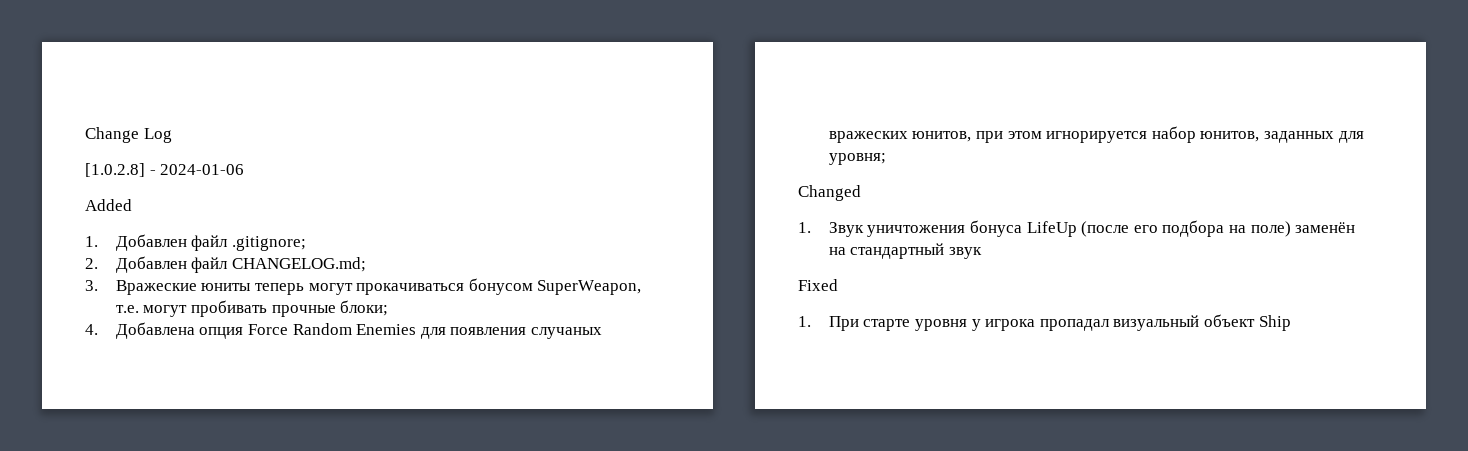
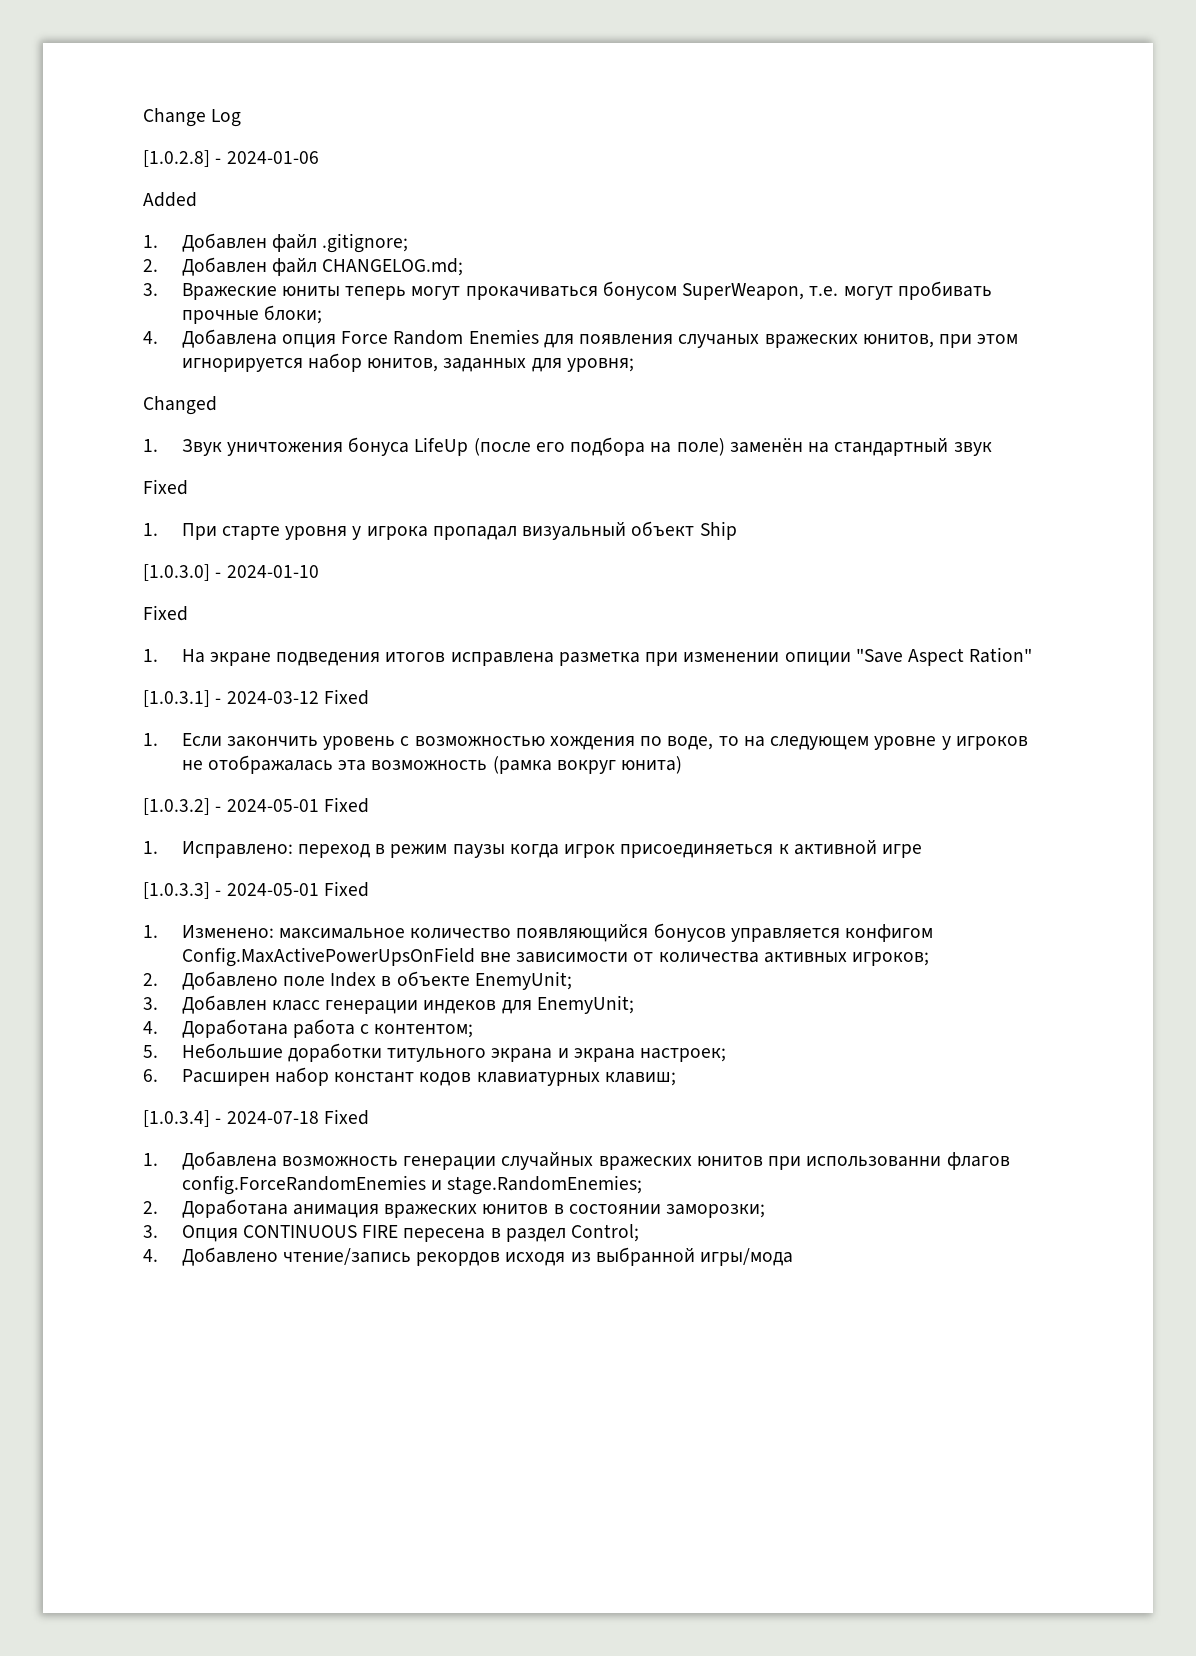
(1291, 323) none -> [143,564,319,581] [143,605,188,621] [143,647,1033,666] [143,689,369,707] [143,733,1028,750] [181,755,683,774] [143,797,369,815] [143,839,923,858] [143,881,369,899] [143,923,934,942] [181,947,930,967] [143,971,572,990] [143,995,634,1014] [143,1019,474,1038] [143,1043,727,1062] [143,1067,676,1086] [143,1109,369,1127] [143,1151,1010,1170] [181,1175,643,1195] [143,1199,766,1218] [143,1224,640,1242] [143,1247,794,1266] // [1.0.3.0] - 2024-01-10 // Fixed // 1. На экране подведения итогов исправлена разметка при изменении опиции "Save Aspect Ration" // [1.0.3.1] - 2024-03-12 Fixed // 1. Если закончить уровень с возможностью хождения по воде, то на следующем уровне у игроков не отображалась эта возможность (рамка вокруг юнита) // [1.0.3.2] - 2024-05-01 Fixed // 1. Исправлено: переход в режим паузы когда игрок присоединяеться к активной игре // [1.0.3.3] - 2024-05-01 Fixed // 1. Изменено: максимальное количество появляющийся бонусов управляется конфигом Config.MaxActivePowerUpsOnField вне зависимости от количества активных игроков; // 2. Добавлено поле Index в объекте EnemyUnit; // 3. Добавлен класс генерации индеков для EnemyUnit; // 4. Доработана работа с контентом; // 5. Небольшие доработки титульного экрана и экрана настроек; // 6. Расширен набор констант кодов клавиатурных клавиш; // [1.0.3.4] - 2024-07-18 Fixed // 1. Добавлена возможность генерации случайных вражеских юнитов при использованни флагов config.ForceRandomEnemies и stage.RandomEnemies; // 2. Доработана анимация вражеских юнитов в состоянии заморозки; // 3. Опция CONTINUOUS FIRE пересена в раздел Control; // 4. Добавлено чтение/запись рекордов исходя из выбранной игры/мода

